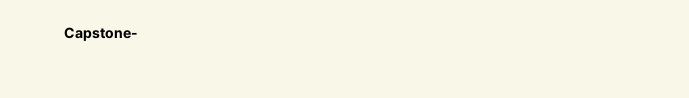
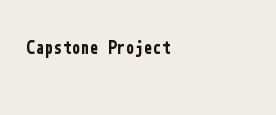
[64,27,138,41] Capstone- -> [26,40,170,58] Capstone Project

